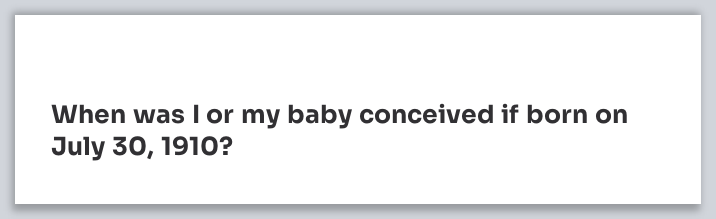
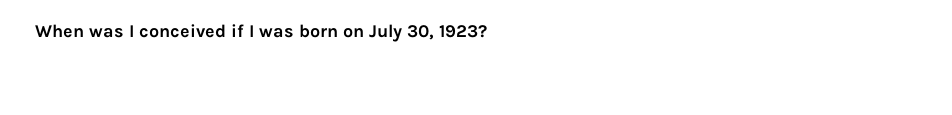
[206,103,520,129] or my baby conceived if -> [139,24,294,38] conceived if I was
[160,136,233,156] 1910? -> [439,25,487,38] 1923?

